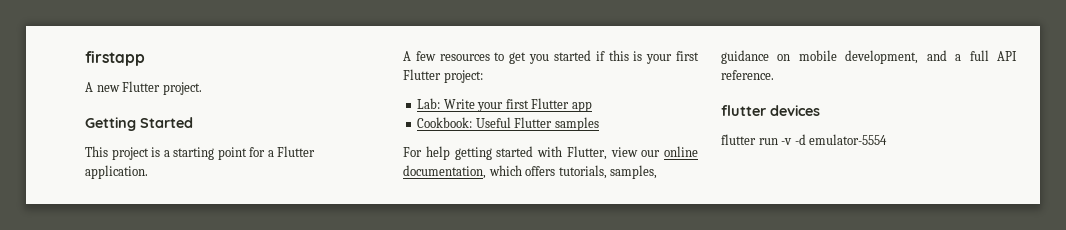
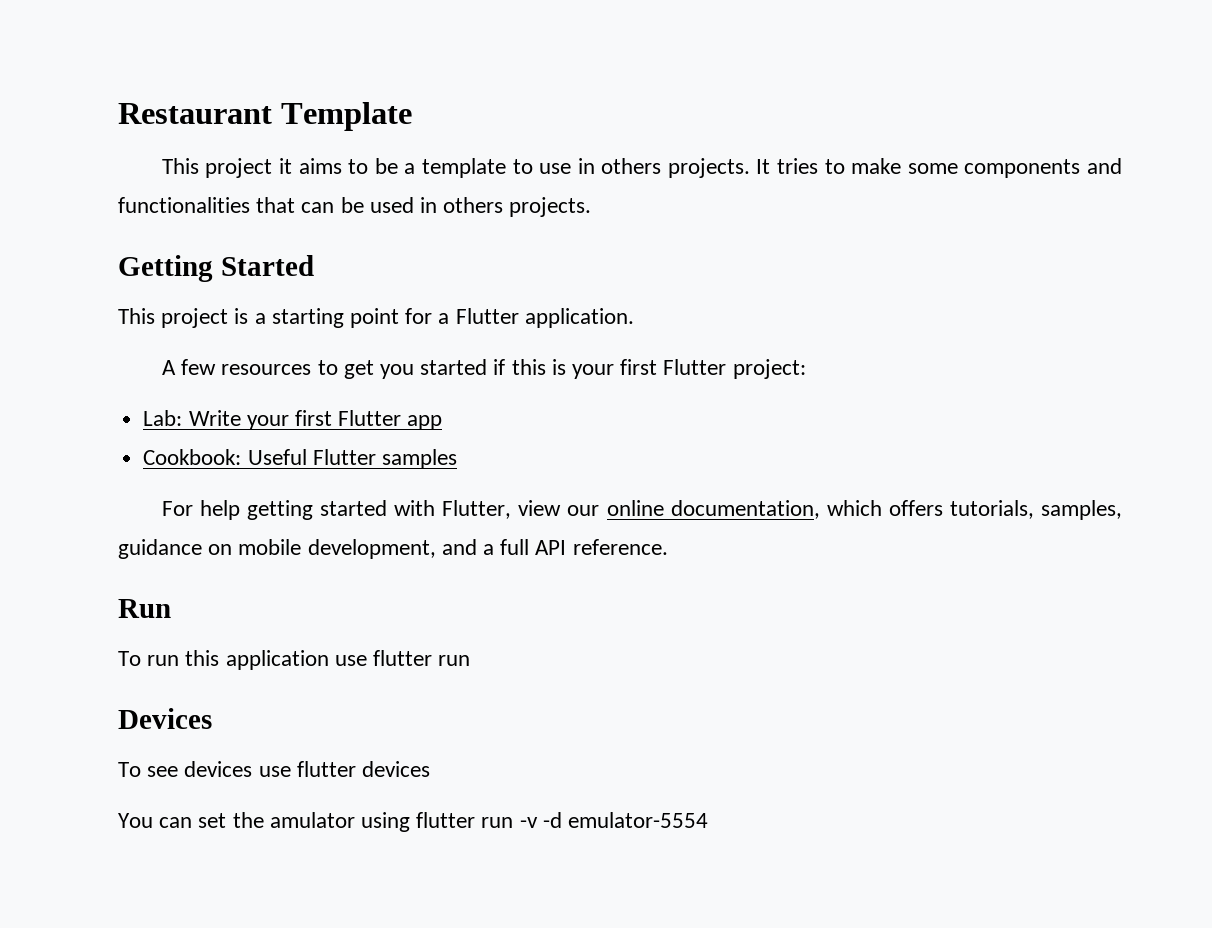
[85,51,145,66] [85,81,202,95] firstapp // A new Flutter project. -> [118,102,412,131] [161,158,1123,178] [118,197,592,217] Restaurant Template // This project it aims to be a template to use in others projects. It tries to make some components and functionalities that can be used in others projects.
[721,105,820,116] flutter devices // -> [118,599,171,618] [118,650,471,670] [118,708,212,729] [118,761,431,777] [118,812,411,832] Run // To run this application use flutter run // Devices // To see devices use flutter devices // You can set the amulator using

